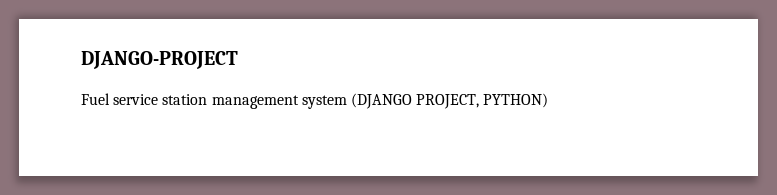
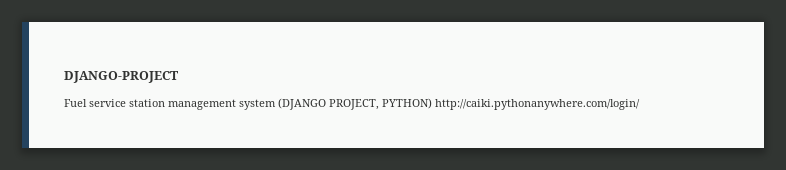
(549, 100) none -> [435,99,640,110] http://caiki.pythonanywhere.com/login/

